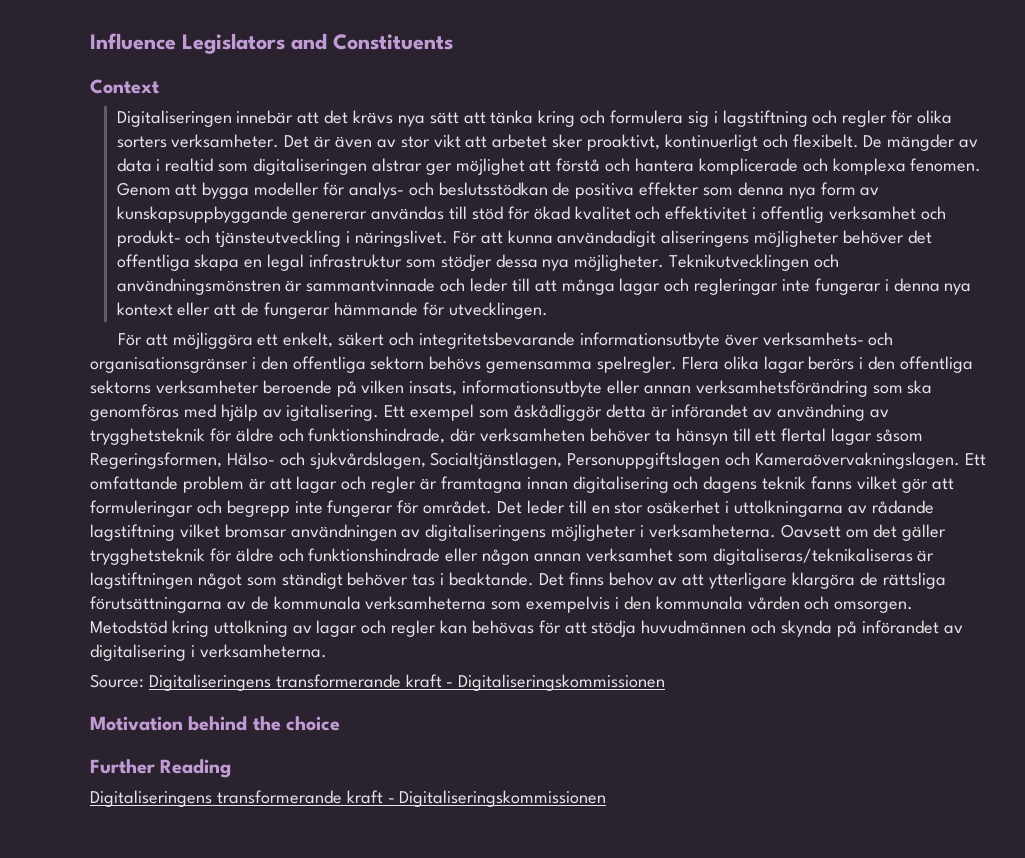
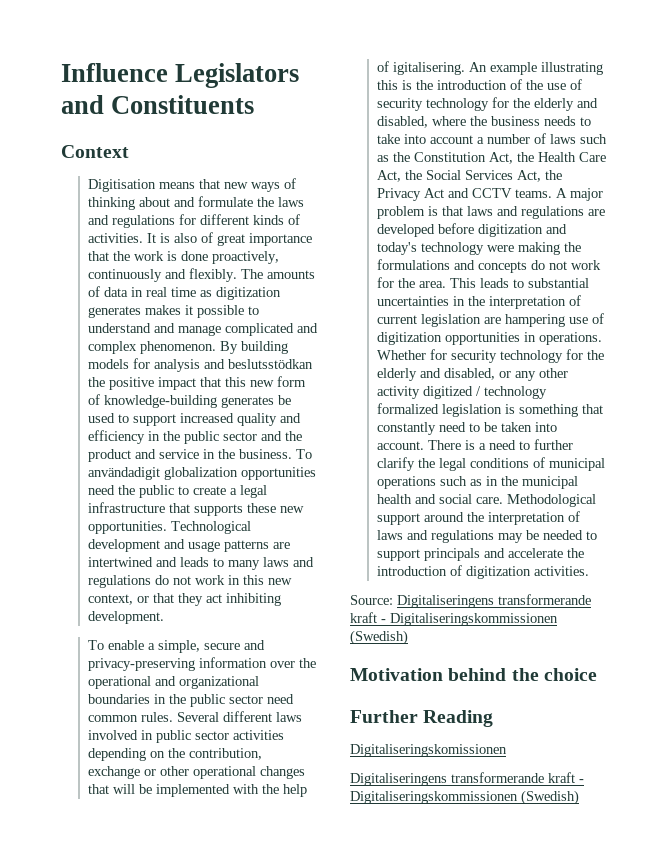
[116,110,952,127] [116,134,979,151] [116,158,982,175] [116,182,880,199] [116,206,946,223] [116,230,932,247] [116,254,839,271] [116,278,972,295] [116,302,548,319] [117,332,894,349] [90,356,974,373] [90,380,933,397] [90,404,890,421] [90,428,924,445] [90,452,986,469] [90,476,954,493] [90,500,934,517] [90,524,947,541] [90,548,935,565] [90,572,946,589] [90,596,914,613] [90,620,963,637] [90,644,327,661] Digitaliseringen innebär att det krävs nya sätt att tänka kring och formulera sig i lagstiftning och regler för olika sorters verksamheter. Det är även av stor vikt att arbetet sker proaktivt, kontinuerligt och flexibelt. De mängder av data i realtid som digitaliseringen alstrar ger möjlighet att förstå och hantera komplicerade och komplexa fenomen. Genom att bygga modeller för analys- och beslutsstödkan de positiva effekter som denna nya form av kunskapsuppbyggande genererar användas till stöd för ökad kvalitet och effektivitet i offentlig verksamhet och produkt- och tjänsteutveckling i näringslivet. För att kunna användadigit aliseringens möjligheter behöver det offentliga skapa en legal infrastruktur som stödjer dessa nya möjligheter. Teknikutvecklingen och användningsmönstren är sammantvinnade och leder till att många lagar och regleringar inte fungerar i denna nya kontext eller att de fungerar hämmande för utvecklingen. // För att möjliggöra ett enkelt, säkert och integritetsbevarande informationsutbyte över verksamhets- och organisationsgränser i den offentliga sektorn behövs gemensamma spelregler. Flera olika lagar berörs i den offentliga sektorns verksamheter beroende på vilken insats, informationsutbyte eller annan verksamhetsförändring som ska genomföras med hjälp av igitalisering. Ett exempel som åskådliggör detta är införandet av användning av trygghetsteknik för äldre och funktionshindrade, där verksamheten behöver ta hänsyn till ett flertal lagar såsom Regeringsformen, Hälso- och sjukvårdslagen, Socialtjänstlagen, Personuppgiftslagen och Kameraövervakningslagen. Ett omfattande problem är att lagar och regler är framtagna innan digitalisering och dagens teknik fanns vilket gör att formuleringar och begrepp inte fungerar för området. Det leder till en stor osäkerhet i uttolkningarna av rådande lagstiftning vilket bromsar användningen av digitaliseringens möjligheter i verksamheterna. Oavsett om det gäller trygghetsteknik för äldre och funktionshindrade eller någon annan verksamhet som digitaliseras/teknikaliseras är lagstiftningen något som ständigt behöver tas i beaktande. Det finns behov av att ytterligare klargöra de rättsliga förutsättningarna av de kommunala verksamheterna som exempelvis i den kommunala vården och omsorgen. Metodstöd kring uttolkning av lagar och regler kan behövas för att stödja huvudmännen och skynda på införandet av digitalisering i verksamheterna. -> [88,178,297,192] [88,196,305,210] [88,214,301,228] [88,232,313,246] [88,251,280,264] [88,268,316,282] [88,286,282,300] [88,305,260,318] [88,323,319,336] [88,341,289,354] [88,358,314,372] [88,376,307,390] [88,394,292,408] [88,413,302,426] [88,430,303,444] [88,449,313,462] [88,467,317,480] [88,485,268,498] [88,502,305,516] [88,521,252,534] [88,539,291,552] [88,557,315,570] [88,575,293,588] [88,593,282,606] [88,611,165,624] [88,640,266,653] [88,657,317,671] [88,676,260,689] [88,694,295,707] [88,711,303,722] [88,730,285,743] [88,748,263,761] [88,766,306,779] [88,784,308,797] [377,61,604,75] [377,79,583,90] [377,97,599,111] [377,116,592,128] [377,133,608,144] [377,152,607,164] [377,170,563,182] [377,188,604,201] [377,206,606,219] [377,223,568,237] [377,242,582,255] [377,259,602,273] [377,277,590,288] [377,295,582,309] [377,313,605,327] [377,332,603,345] [377,349,605,363] [377,368,569,381] [377,386,548,399] [377,403,604,417] [377,422,558,435] [377,439,574,450] [377,457,606,471] [377,476,579,489] [377,494,597,507] [377,511,581,525] [377,530,598,543] [377,548,585,561] [377,565,590,579] Digitisation means that new ways of thinking about and formulate the laws and regulations for different kinds of activities. It is also of great importance that the work is done proactively, continuously and flexibly. The amounts of data in real time as digitization generates makes it possible to understand and manage complicated and complex phenomenon. By building models for analysis and beslutsstödkan the positive impact that this new form of knowledge-building generates be used to support increased quality and efficiency in the public sector and the product and service in the business. To användadigit globalization opportunities need the public to create a legal infrastructure that supports these new opportunities. Technological development and usage patterns are intertwined and leads to many laws and regulations do not work in this new context, or that they act inhibiting development. // To enable a simple, secure and privacy-preserving information over the operational and organizational boundaries in the public sector need common rules. Several different laws involved in public sector activities depending on the contribution, exchange or other operational changes that will be implemented with the help of igitalisering. An example illustrating this is the introduction of the use of security technology for the elderly and disabled, where the business needs to take into account a number of laws such as the Constitution Act, the Health Care Act, the Social Services Act, the Privacy Act and CCTV teams. A major problem is that laws and regulations are developed before digitization and today's technology were making the formulations and concepts do not work for the area. This leads to substantial uncertainties in the interpretation of current legislation are hampering use of digitization opportunities in operations. Whether for security technology for the elderly and disabled, or any other activity digitized / technology formalized legislation is something that constantly need to be taken into account. There is a need to further clarify the legal conditions of municipal operations such as in the municipal health and social care. Methodological support around the interpretation of laws and regulations may be needed to support principals and accelerate the introduction of digitization activities.
(666, 682) none -> [350,630,408,645] (Swedish)
[90,790,607,807] // Digitaliseringens transformerande kraft - Digitaliseringskommissionen -> [350,744,507,757] [350,772,584,786] [350,790,579,805] // Digitaliseringskomissionen // Digitaliseringens transformerande kraft - Digitaliseringskommissionen (Swedish)

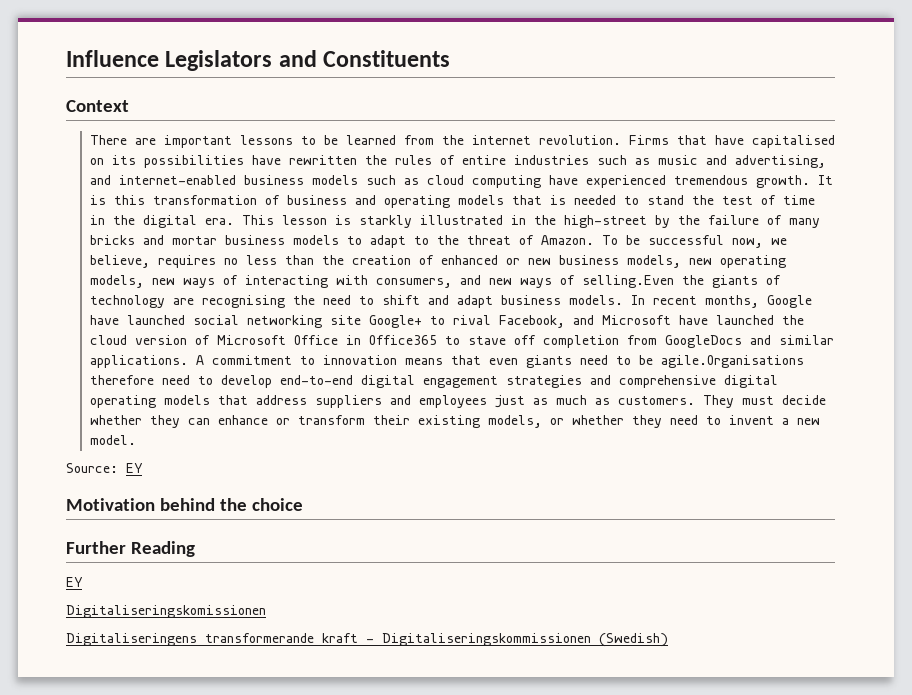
[88,178,297,192] [88,196,305,210] [88,214,301,228] [88,232,313,246] [88,251,280,264] [88,268,316,282] [88,286,282,300] [88,305,260,318] [88,323,319,336] [88,341,289,354] [88,358,314,372] [88,376,307,390] [88,394,292,408] [88,413,302,426] [88,430,303,444] [88,449,313,462] [88,467,317,480] [88,485,268,498] [88,502,305,516] [88,521,252,534] [88,539,291,552] [88,557,315,570] [88,575,293,588] [88,593,282,606] [88,611,165,624] [88,640,266,653] [88,657,317,671] [88,676,260,689] [88,694,295,707] [88,711,303,722] [88,730,285,743] [88,748,263,761] [88,766,306,779] [88,784,308,797] [377,61,604,75] [377,79,583,90] [377,97,599,111] [377,116,592,128] [377,133,608,144] [377,152,607,164] [377,170,563,182] [377,188,604,201] [377,206,606,219] [377,223,568,237] [377,242,582,255] [377,259,602,273] [377,277,590,288] [377,295,582,309] [377,313,605,327] [377,332,603,345] [377,349,605,363] [377,368,569,381] [377,386,548,399] [377,403,604,417] [377,422,558,435] [377,439,574,450] [377,457,606,471] [377,476,579,489] [377,494,597,507] [377,511,581,525] [377,530,598,543] [377,548,585,561] [377,565,590,579] [350,594,591,608] [350,612,558,626] [350,630,408,645] Digitisation means that new ways of thinking about and formulate the laws and regulations for different kinds of activities. It is also of great importance that the work is done proactively, continuously and flexibly. The amounts of data in real time as digitization generates makes it possible to understand and manage complicated and complex phenomenon. By building models for analysis and beslutsstödkan the positive impact that this new form of knowledge-building generates be used to support increased quality and efficiency in the public sector and the product and service in the business. To användadigit globalization opportunities need the public to create a legal infrastructure that supports these new opportunities. Technological development and usage patterns are intertwined and leads to many laws and regulations do not work in this new context, or that they act inhibiting development. // To enable a simple, secure and privacy-preserving information over the operational and organizational boundaries in the public sector need common rules. Several different laws involved in public sector activities depending on the contribution, exchange or other operational changes that will be implemented with the help of igitalisering. An example illustrating this is the introduction of the use of security technology for the elderly and disabled, where the business needs to take into account a number of laws such as the Constitution Act, the Health Care Act, the Social Services Act, the Privacy Act and CCTV teams. A major problem is that laws and regulations are developed before digitization and today's technology were making the formulations and concepts do not work for the area. This leads to substantial uncertainties in the interpretation of current legislation are hampering use of digitization opportunities in operations. Whether for security technology for the elderly and disabled, or any other activity digitized / technology formalized legislation is something that constantly need to be taken into account. There is a need to further clarify the legal conditions of municipal operations such as in the municipal health and social care. Methodological support around the interpretation of laws and regulations may be needed to support principals and accelerate the introduction of digitization activities. // Source: Digitaliseringens transformerande kraft - Digitaliseringskommissionen (Swedish) -> [89,135,835,148] [89,155,826,168] [89,175,833,188] [89,195,815,208] [89,215,820,228] [89,235,787,248] [89,255,786,268] [89,275,781,288] [89,295,812,308] [89,315,804,328] [89,335,834,348] [89,355,804,368] [89,375,778,388] [89,395,826,408] [89,415,820,428] [89,435,136,445] [66,463,143,473] There are important lessons to be learned from the internet revolution. Firms that have capitalised on its possibilities have rewritten the rules of entire industries such as music and advertising, and internet-enabled business models such as cloud computing have experienced tremendous growth. It is this transformation of business and operating models that is needed to stand the test of time in the digital era. This lesson is starkly illustrated in the high-street by the failure of many bricks and mortar business models to adapt to the threat of Amazon. To be successful now, we believe, requires no less than the creation of enhanced or new business models, new operating models, new ways of interacting with consumers, and new ways of selling.Even the giants of technology are recognising the need to shift and adapt business models. In recent months, Google have launched social networking site Google+ to rival Facebook, and Microsoft have launched the cloud version of Microsoft Office in Office365 to stave off completion from GoogleDocs and similar applications. A commitment to innovation means that even giants need to be agile.Organisations therefore need to develop end-to-end digital engagement strategies and comprehensive digital operating models that address suppliers and employees just as much as customers. They must decide whether they can enhance or transform their existing models, or whether they need to invent a new model. // Source: EY
(494, 718) none -> [66,577,83,587] // EY

